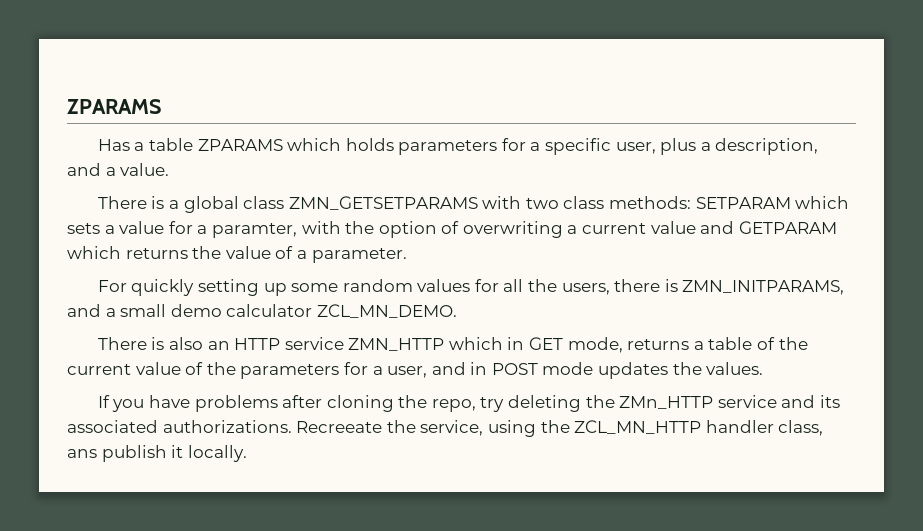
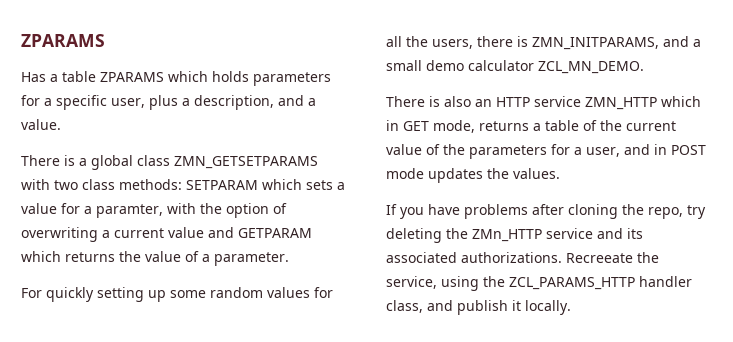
[574,420,702,434] ZCL_MN_HTTP -> [509,277,635,290] ZCL_PARAMS_HTTP
[67,449,97,458] ans -> [427,300,453,311] and

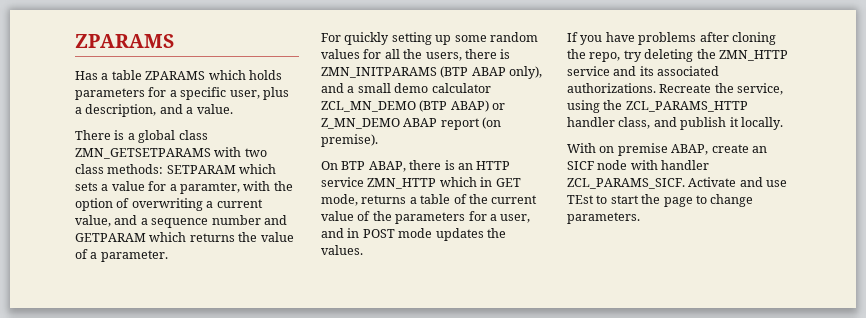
[168,227,204,238] value -> [75,215,261,228] value, and a sequence number
[532,37,659,50] ZMN_INITPARAMS, -> [321,66,543,79] ZMN_INITPARAMS (BTP ABAP only),
[538,61,644,74] [386,96,471,107] ZCL_MN_DEMO. // There is also -> [321,100,506,112] [321,117,502,130] [321,134,378,147] [321,160,455,172] ZCL_MN_DEMO (BTP ABAP) or Z_MN_DEMO ABAP report (on premise). // On BTP ABAP, there is
[472,229,542,242] ZMn_HTTP -> [718,50,788,61] ZMN_HTTP
[566,253,633,263] Recreeate -> [659,84,712,93] Recreate
(571, 307) none -> [567,143,767,156] [567,160,710,170] [567,177,788,189] [567,194,754,207] [567,212,640,224] // With on premise ABAP, create an SICF node with handler ZCL_PARAMS_SICF. Activate and use TEst to start the page to change parameters.

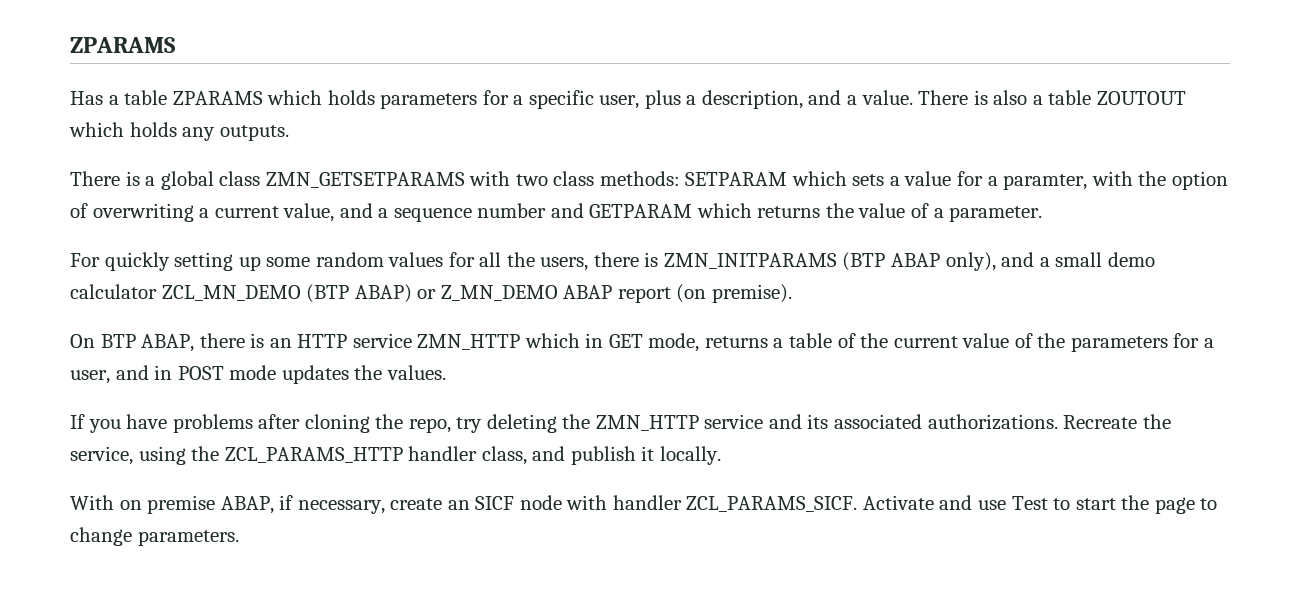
(233, 109) none -> [918,90,1186,105] [69,122,289,141] There is also a table ZOUTOUT which holds any outputs.
(709, 149) none -> [279,495,385,514] if necessary,
[567,195,594,204] TEst -> [1011,496,1048,510] Test

